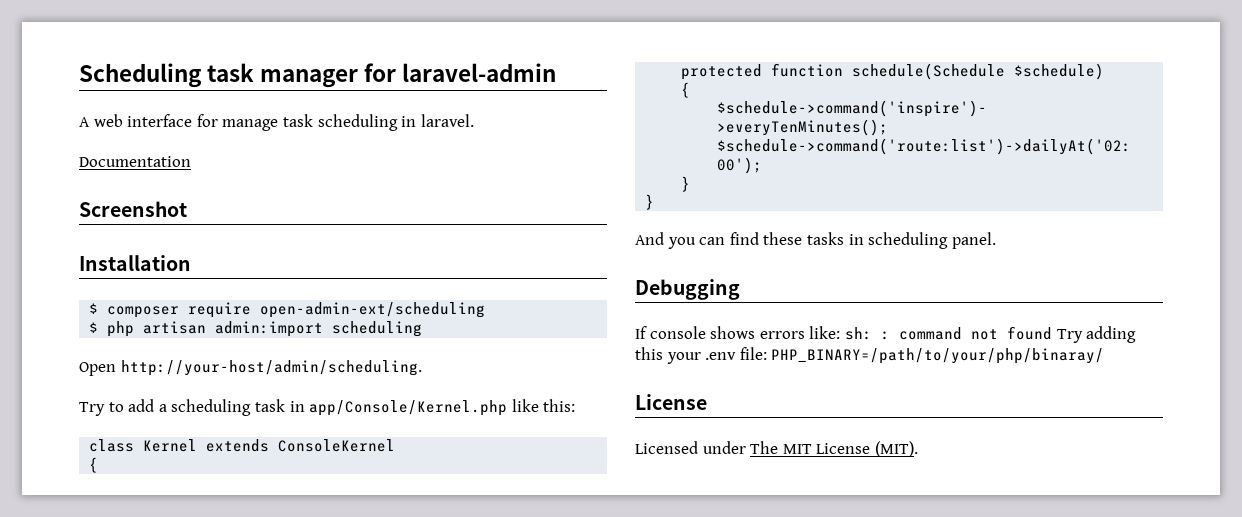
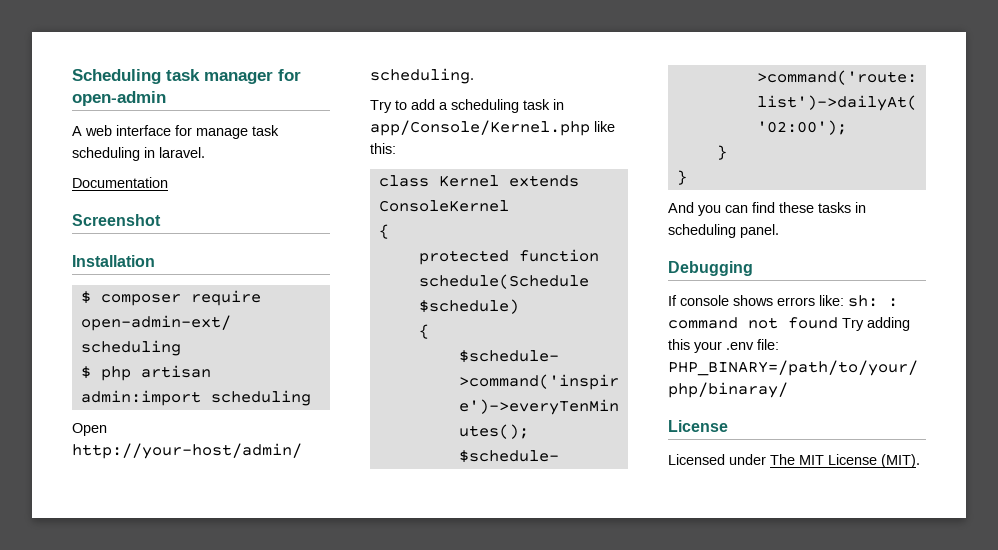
[402,63,557,82] laravel-admin -> [72,91,166,106] open-admin

